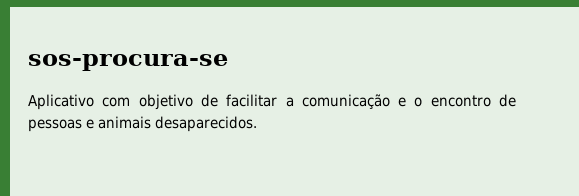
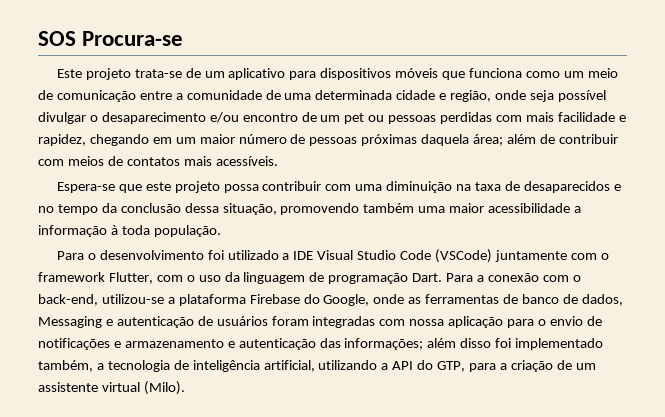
[28,54,228,71] [28,94,516,110] [28,116,258,132] sos-procura-se // Aplicativo com objetivo de facilitar a comunicação e o encontro de pessoas e animais desaparecidos. -> [38,31,184,46] [56,68,618,80] [38,90,606,102] [38,112,626,124] [38,134,618,146] [38,156,278,166] [56,181,621,193] [38,203,582,215] [38,225,221,237] [56,249,609,263] [38,272,581,284] [38,294,623,306] [38,316,602,328] [38,338,604,350] [38,360,596,372] [38,381,185,395] SOS Procura-se // Este projeto trata-se de um aplicativo para dispositivos móveis que funciona como um meio de comunicação entre a comunidade de uma determinada cidade e região, onde seja possível divulgar o desaparecimento e/ou encontro de um pet ou pessoas perdidas com mais facilidade e rapidez, chegando em um maior número de pessoas próximas daquela área; além de contribuir com meios de contatos mais acessíveis. // Espera-se que este projeto possa contribuir com uma diminuição na taxa de desaparecidos e no tempo da conclusão dessa situação, promovendo também uma maior acessibilidade a informação à toda população. // Para o desenvolvimento foi utilizado a IDE Visual Studio Code (VSCode) juntamente com o framework Flutter, com o uso da linguagem de programação Dart. Para a conexão com o back-end, utilizou-se a plataforma Firebase do Google, onde as ferramentas de banco de dados, Messaging e autenticação de usuários foram integradas com nossa aplicação para o envio de notificações e armazenamento e autenticação das informações; além disso foi implementado também, a tecnologia de inteligência artificial, utilizando a API do GTP, para a criação de um assistente virtual (Milo).

